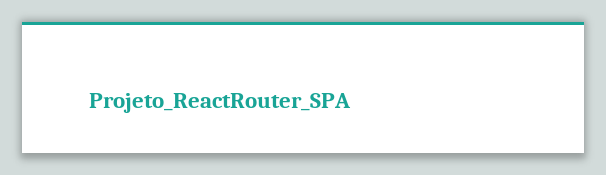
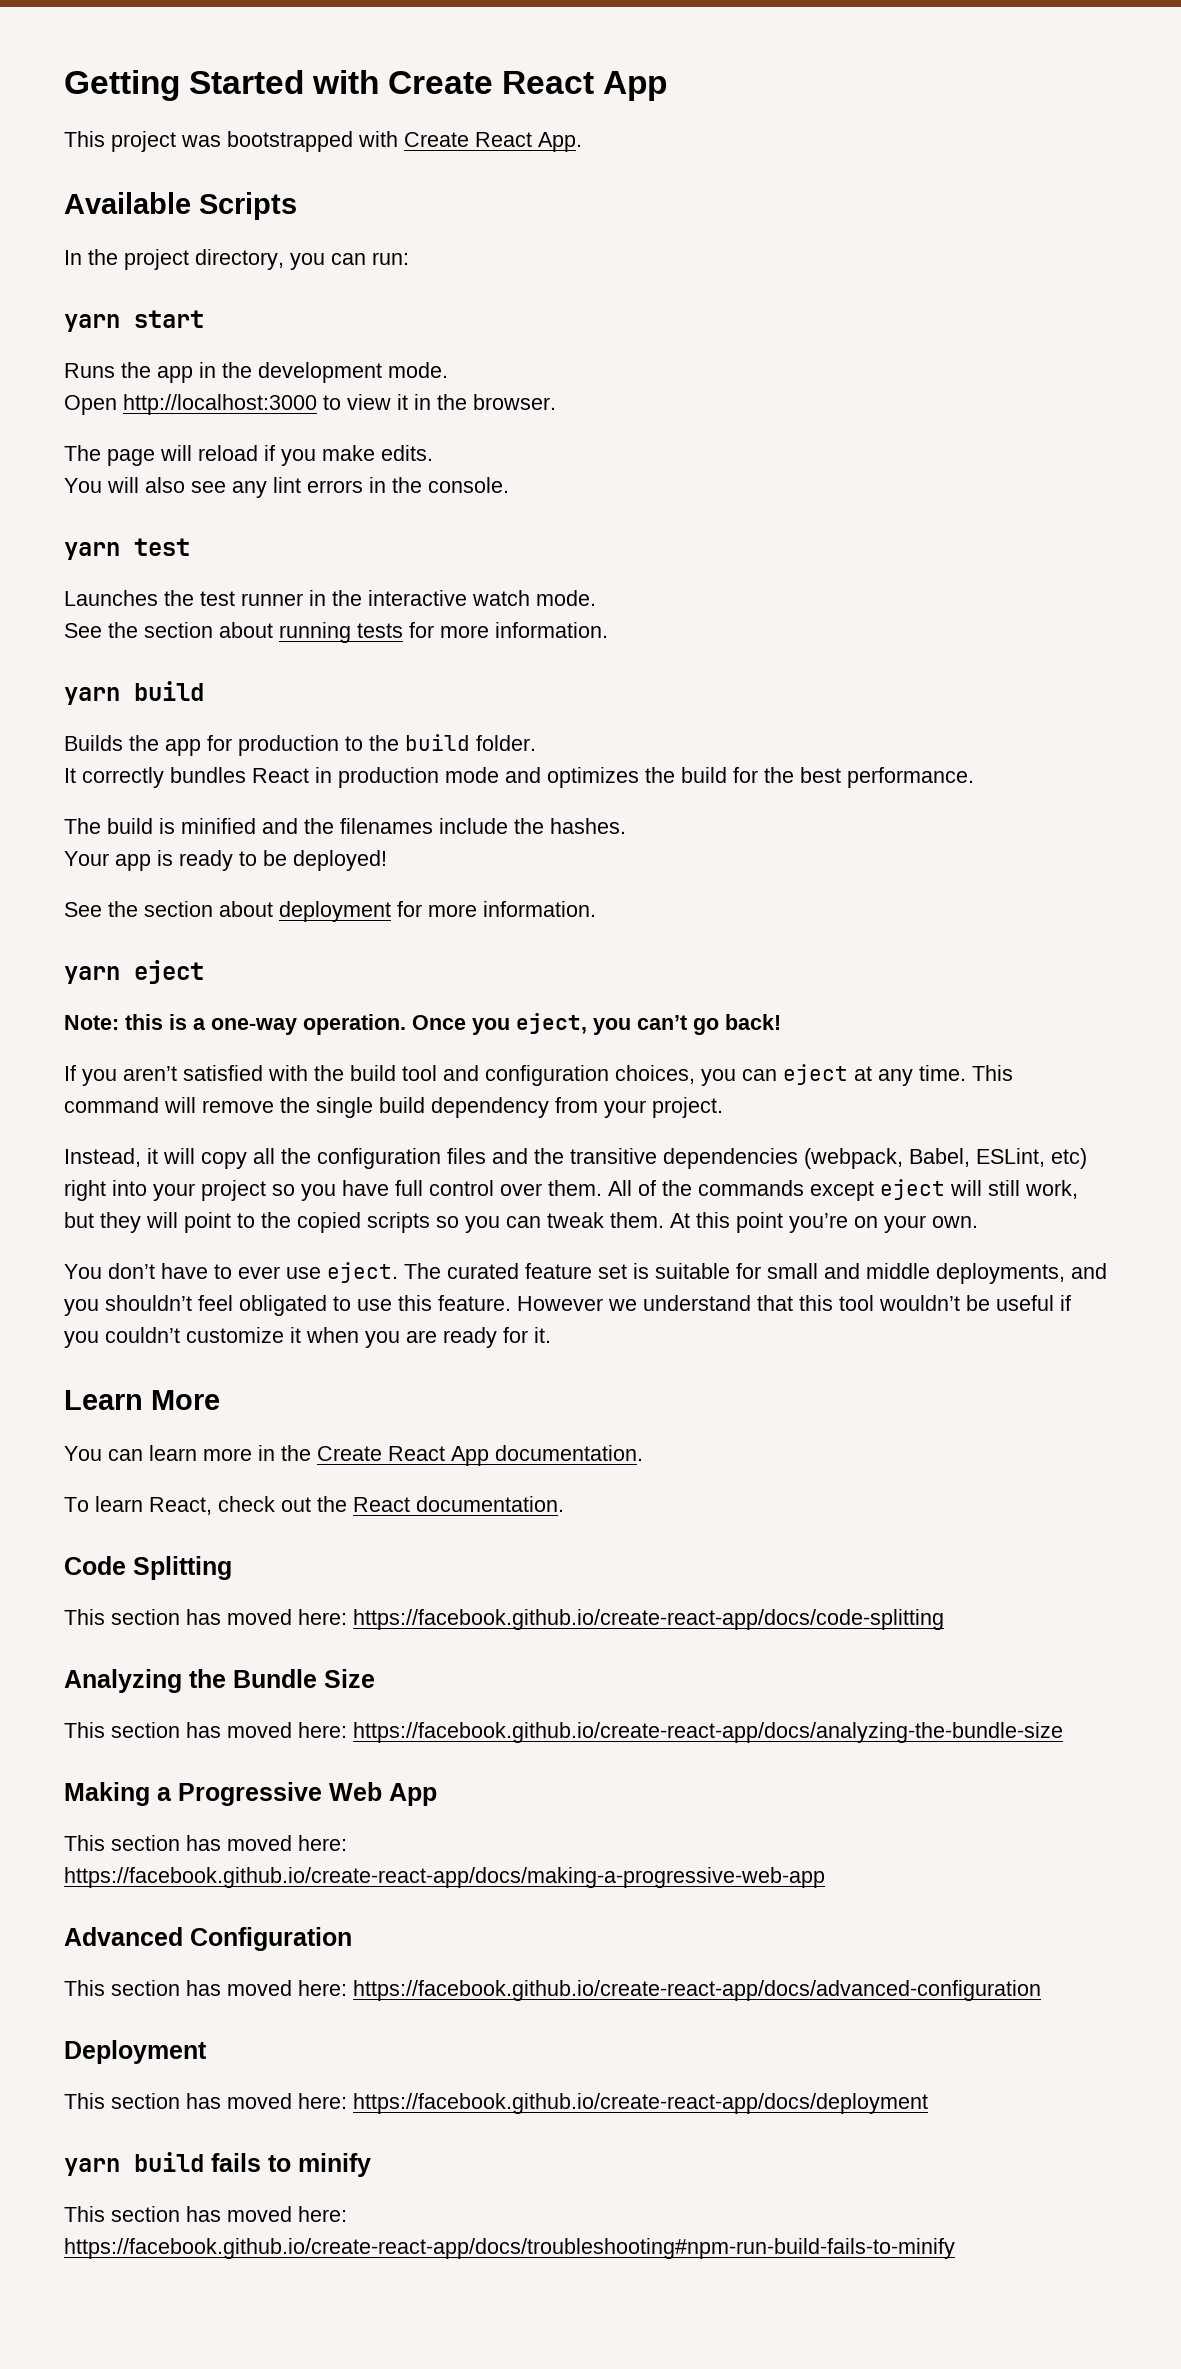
[89,93,351,113] Projeto_ReactRouter_SPA -> [64,70,668,101] [64,131,582,152] [64,192,297,220] [64,249,409,270] [64,310,204,332] [64,362,448,383] [64,394,556,415] [64,445,433,466] [64,477,509,498] [64,538,190,560] [64,590,596,606] [64,622,608,643] [64,681,204,705] [64,734,536,756] [64,767,974,788] [64,818,626,834] [64,850,387,871] [64,901,596,922] [64,960,204,984] [64,1013,781,1035] [64,1064,1013,1086] [64,1097,723,1118] [64,1148,1087,1169] [64,1179,1078,1201] [64,1212,978,1233] [64,1262,1107,1284] [64,1295,1071,1316] [64,1327,551,1348] [64,1390,220,1410] [64,1445,643,1466] [64,1496,564,1515] [64,1556,232,1580] [64,1609,944,1630] [64,1669,375,1693] [64,1722,1063,1743] [64,1782,437,1806] [64,1835,347,1851] [64,1867,825,1888] [64,1927,352,1951] [64,1980,1041,2001] [64,2040,207,2064] [64,2093,928,2114] [64,2152,371,2177] [64,2206,347,2222] [64,2238,955,2259] Getting Started with Create React App // This project was bootstrapped with Create React App. // Available Scripts // In the project directory, you can run: // yarn start // Runs the app in the development mode. // Open http://localhost:3000 to view it in the browser. // The page will reload if you make edits. // You will also see any lint errors in the console. // yarn test // Launches the test runner in the interactive watch mode. // See the section about running tests for more information. // yarn build // Builds the app for production to the build folder. // It correctly bundles React in production mode and optimizes the build for the best performance. // The build is minified and the filenames include the hashes. // Your app is ready to be deployed! // See the section about deployment for more information. // yarn eject // Note: this is a one-way operation. Once you eject, you can’t go back! // If you aren’t satisfied with the build tool and configuration choices, you can eject at any time. This command will remove the single build dependency from your project. // Instead, it will copy all the configuration files and the transitive dependencies (webpack, Babel, ESLint, etc) right into your project so you have full control over them. All of the commands except eject will still work, but they will point to the copied scripts so you can tweak them. At this point you’re on your own. // You don’t have to ever use eject. The curated feature set is suitable for small and middle deployments, and you shouldn’t feel obligated to use this feature. However we understand that this tool wouldn’t be useful if you couldn’t customize it when you are ready for it. // Learn More // You can learn more in the Create React App documentation. // To learn React, check out the React documentation. // Code Splitting // This section has moved here: https://facebook.github.io/create-react-app/docs/code-splitting // Analyzing the Bundle Size // This section has moved here: https://facebook.github.io/create-react-app/docs/analyzing-the-bundle-size // Making a Progressive Web App // This section has moved here: https://facebook.github.io/create-react-app/docs/making-a-progressive-web-app // Advanced Configuration // This section has moved here: https://facebook.github.io/create-react-app/docs/advanced-configuration // Deployment // This section has moved here: https://facebook.github.io/create-react-app/docs/deployment // yarn build fails to minify // This section has moved here: https://facebook.github.io/create-react-app/docs/troubleshooting#npm-run-build-fails-to-minify

